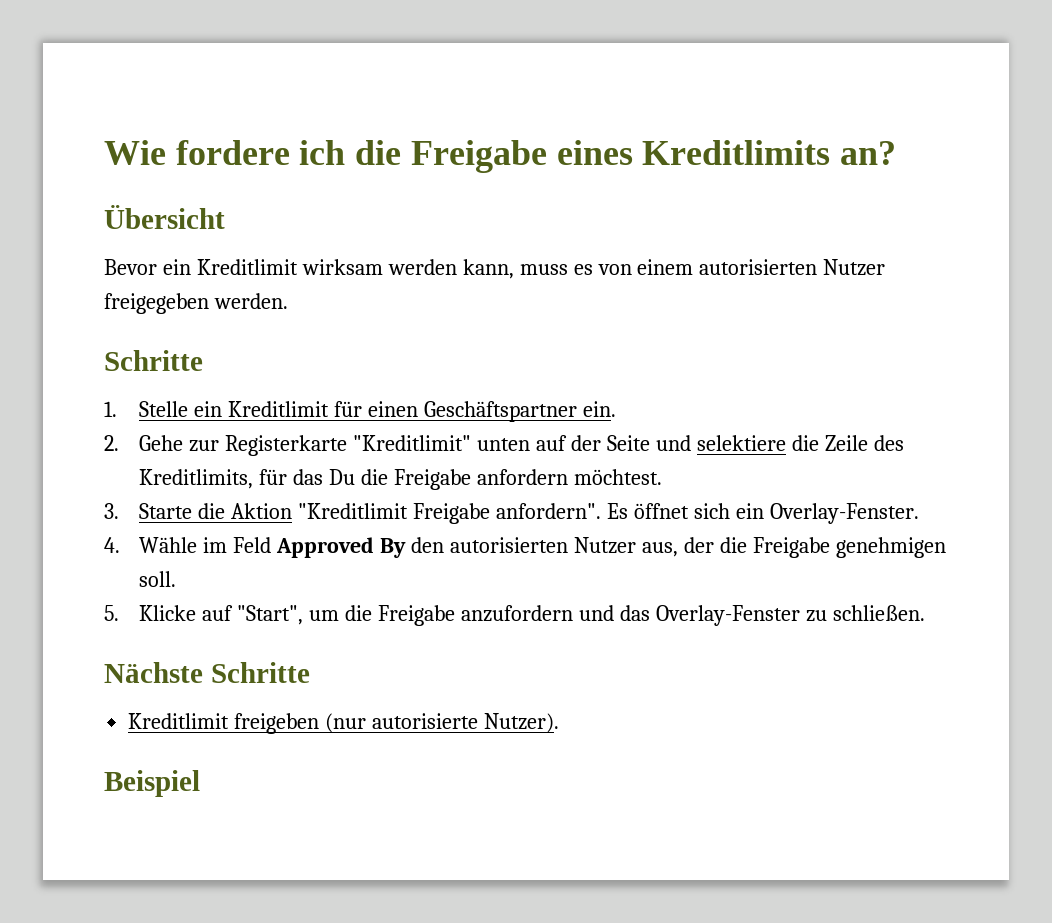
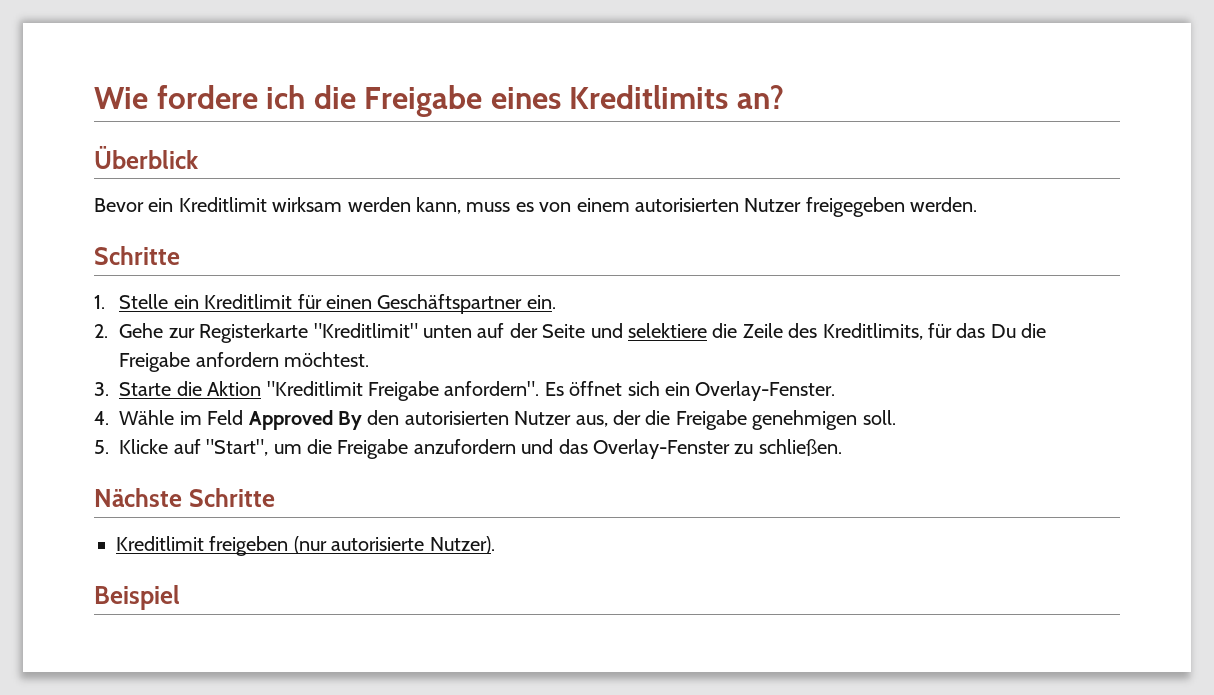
[104,205,225,229] Übersicht -> [94,146,198,169] Überblick

